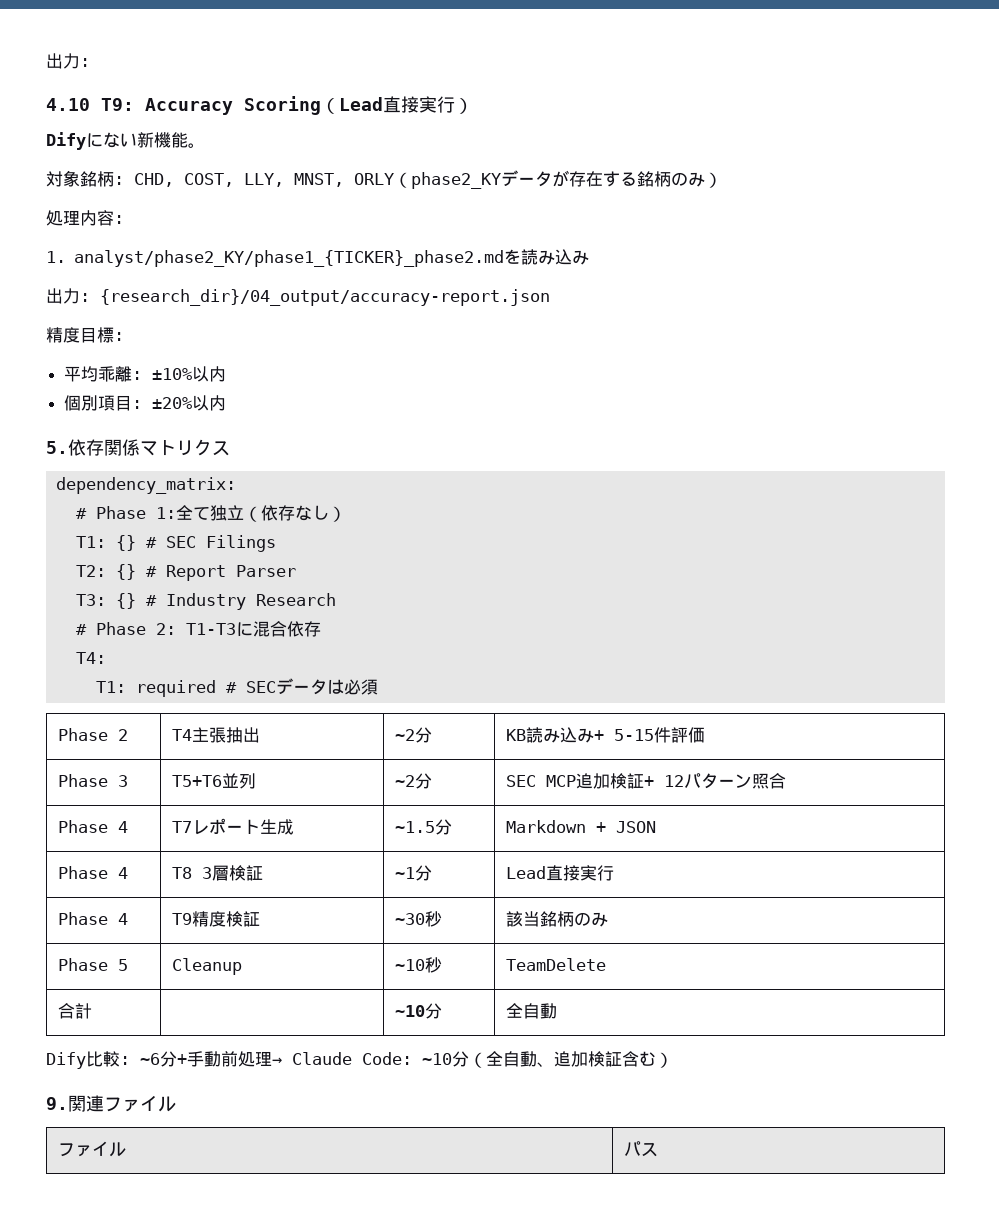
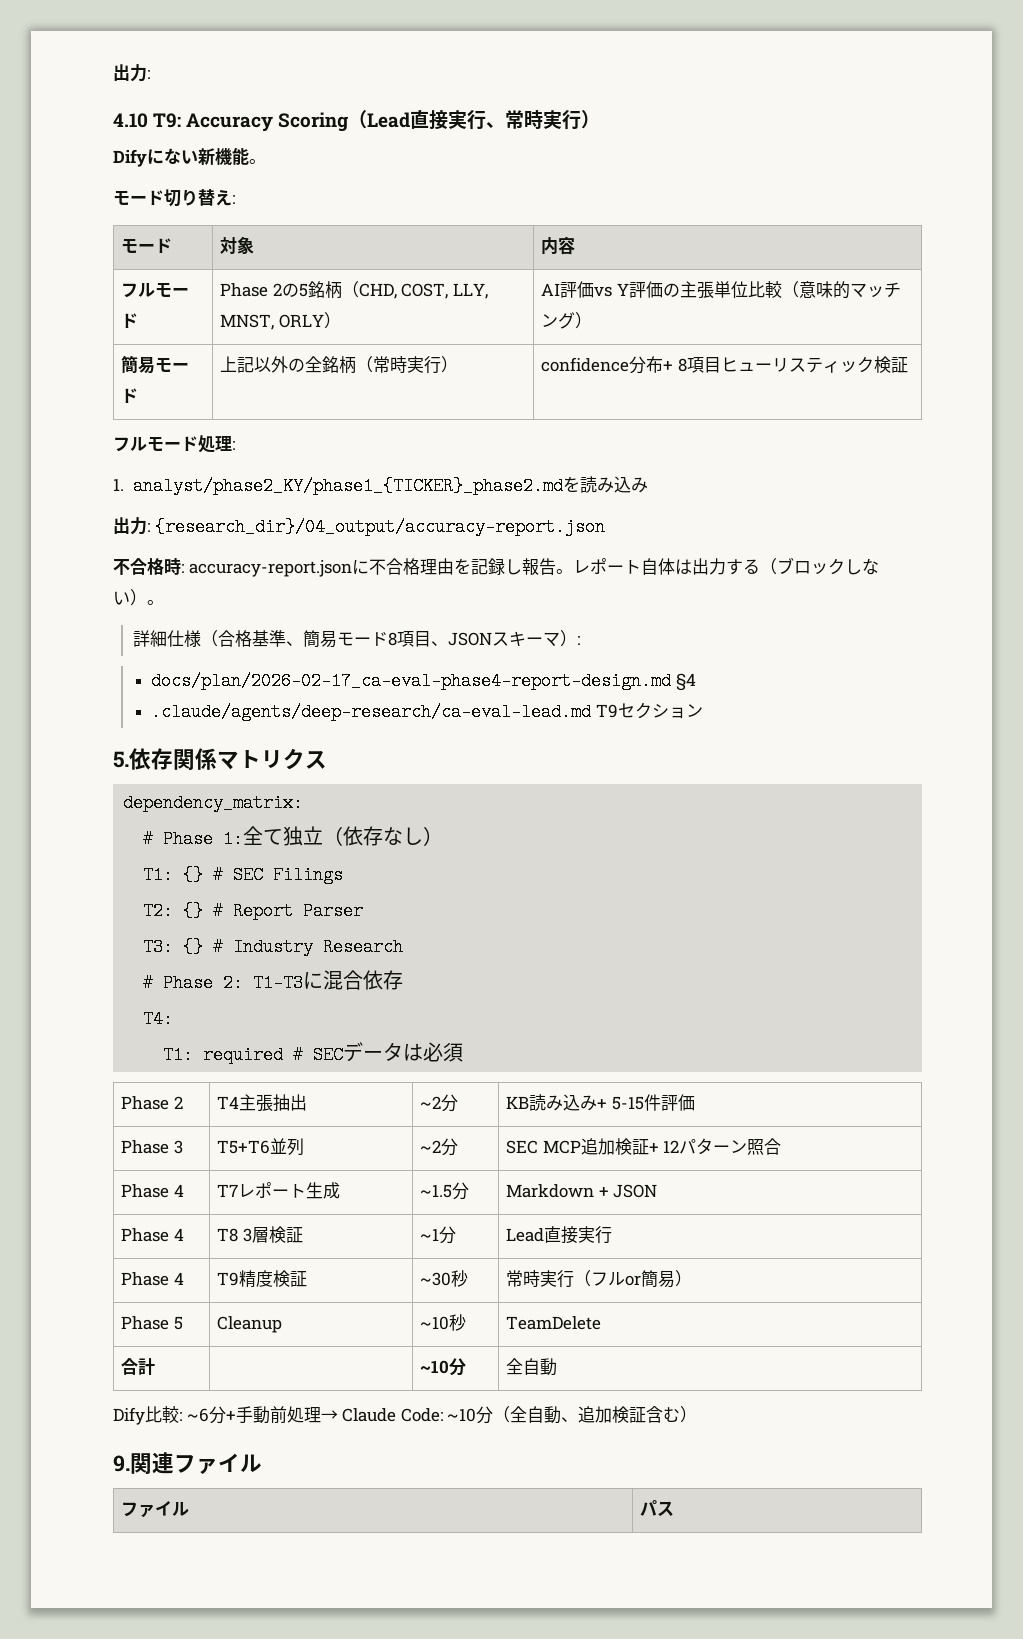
(455, 104) none -> [486,110,582,130] 、常時実行
[46,170,124,187] 対象銘柄: -> [113,189,235,207] [121,238,173,253] [220,236,255,254] [541,236,576,255] [121,282,190,298] [121,313,139,328] [220,281,359,299] モード切り替え: // モード | 対象 | 内容 // フルモード | Phase 2の5銘柄（
[394,170,722,189] [46,210,114,226] （phase2_KYデータが存在する銘柄のみ） // 処理内容 -> [323,312,341,329] [541,281,901,299] [541,312,593,329] [121,355,190,374] [121,388,139,403] [220,356,459,374] [541,356,908,374] [113,435,232,453] ） | AI評価vs Y評価の主張単位比較（意味的マッチング） // 簡易モード | 上記以外の全銘柄（常時実行） | confidence分布+ 8項目ヒューリスティック検証 // フルモード処理
[46,327,124,343] [64,366,227,382] [64,395,227,411] 精度目標: // 平均乖離: ±10%以内 // 個別項目: ±20%以内 -> [113,557,879,577] [113,589,164,606] [132,630,580,648] [151,672,696,691] [151,702,703,721] 不合格時: accuracy-report.jsonに不合格理由を記録し報告。レポート自体は出力する（ブロックしない）。 // 詳細仕様（合格基準、簡易モード8項目、JSONスキーマ）: // docs/plan/2026-02-17_ca-eval-phase4-report-design.md §4 // .claude/agents/deep-research/ca-eval-lead.md T9セクション
[505,911,608,927] 該当銘柄のみ -> [506,1270,693,1288] 常時実行（フルor簡易）

